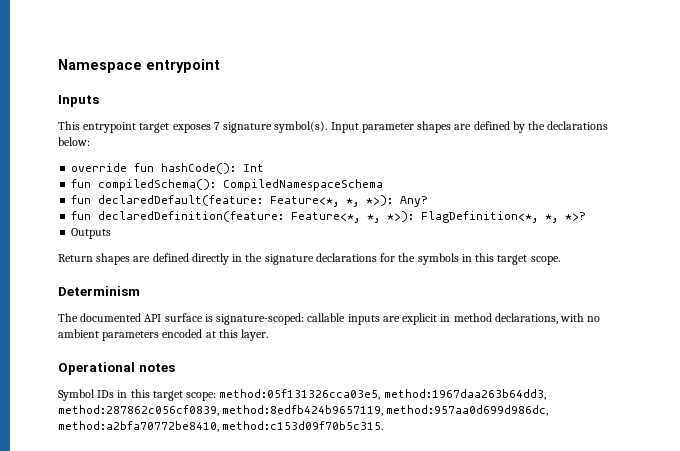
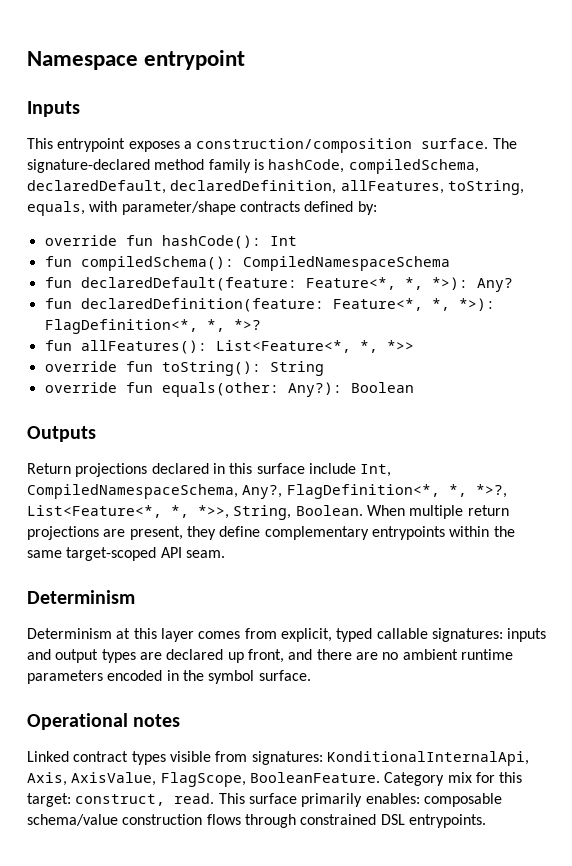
[139,121,609,133] [58,137,90,146] target exposes 7 signature symbol(s). Input parameter shapes are defined by the declarations below: -> [128,138,517,153] [27,159,479,174] [27,180,524,195] [27,201,377,216] exposes a construction/composition surface. The signature-declared method family is hashCode, compiledSchema, declaredDefault, declaredDefinition, allFeatures, toString, equals, with parameter/shape contracts defined by:
[71,228,112,239] [58,253,560,265] [58,286,140,296] [58,313,585,325] Outputs // Return shapes are defined directly in the signature declarations for the symbols in this target scope. // Determinism // The documented API surface is signature-scoped: callable inputs are explicit in method declarations, with -> [44,340,414,354] [44,361,324,376] [44,382,414,397] [27,426,96,442] [27,463,392,477] [27,484,507,499] [27,505,509,520] [27,526,515,540] [27,547,225,561] [27,590,135,604] [27,628,547,642] [27,649,378,663] fun allFeatures(): List<Feature<*, *, *>> // override fun toString(): String // override fun equals(other: Any?): Boolean // Outputs // Return projections declared in this surface include Int, CompiledNamespaceSchema, Any?, FlagDefinition<*, *, *>?, List<Feature<*, *, *>>, String, Boolean. When multiple return projections are present, they define complementary entrypoints within the same target-scoped API seam. // Determinism // Determinism at this layer comes from explicit, typed callable signatures: inputs and output types are declared up front, and there are
(99, 333) none -> [460,649,513,660] runtime
[205,329,269,341] [58,362,175,375] [58,389,546,401] [58,405,549,416] [58,421,384,432] at this layer. // Operational notes // Symbol IDs in this target scope: method:05f131326cca03e5, method:1967daa263b64dd3, method:287862c056cf0839, method:8edfb424b9657119, method:957aa0d699d986dc, method:a2bfa70772be8410, method:c153d09f70b5c315. -> [166,670,311,684] [27,713,181,730] [27,751,529,766] [27,772,523,787] [27,793,502,807] [27,814,486,828] in the symbol surface. // Operational notes // Linked contract types visible from signatures: KonditionalInternalApi, Axis, AxisValue, FlagScope, BooleanFeature. Category mix for this target: construct, read. This surface primarily enables: composable schema/value construction flows through constrained DSL entrypoints.

